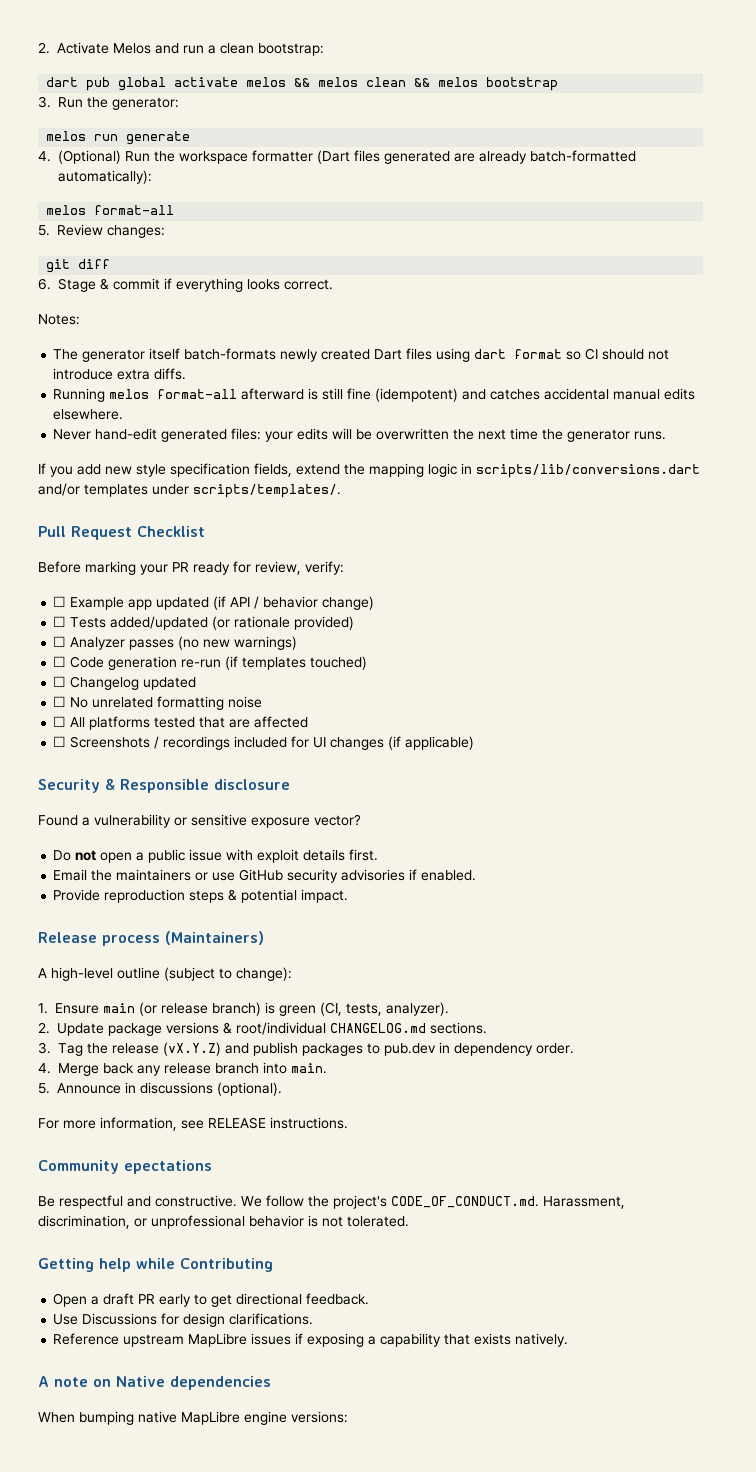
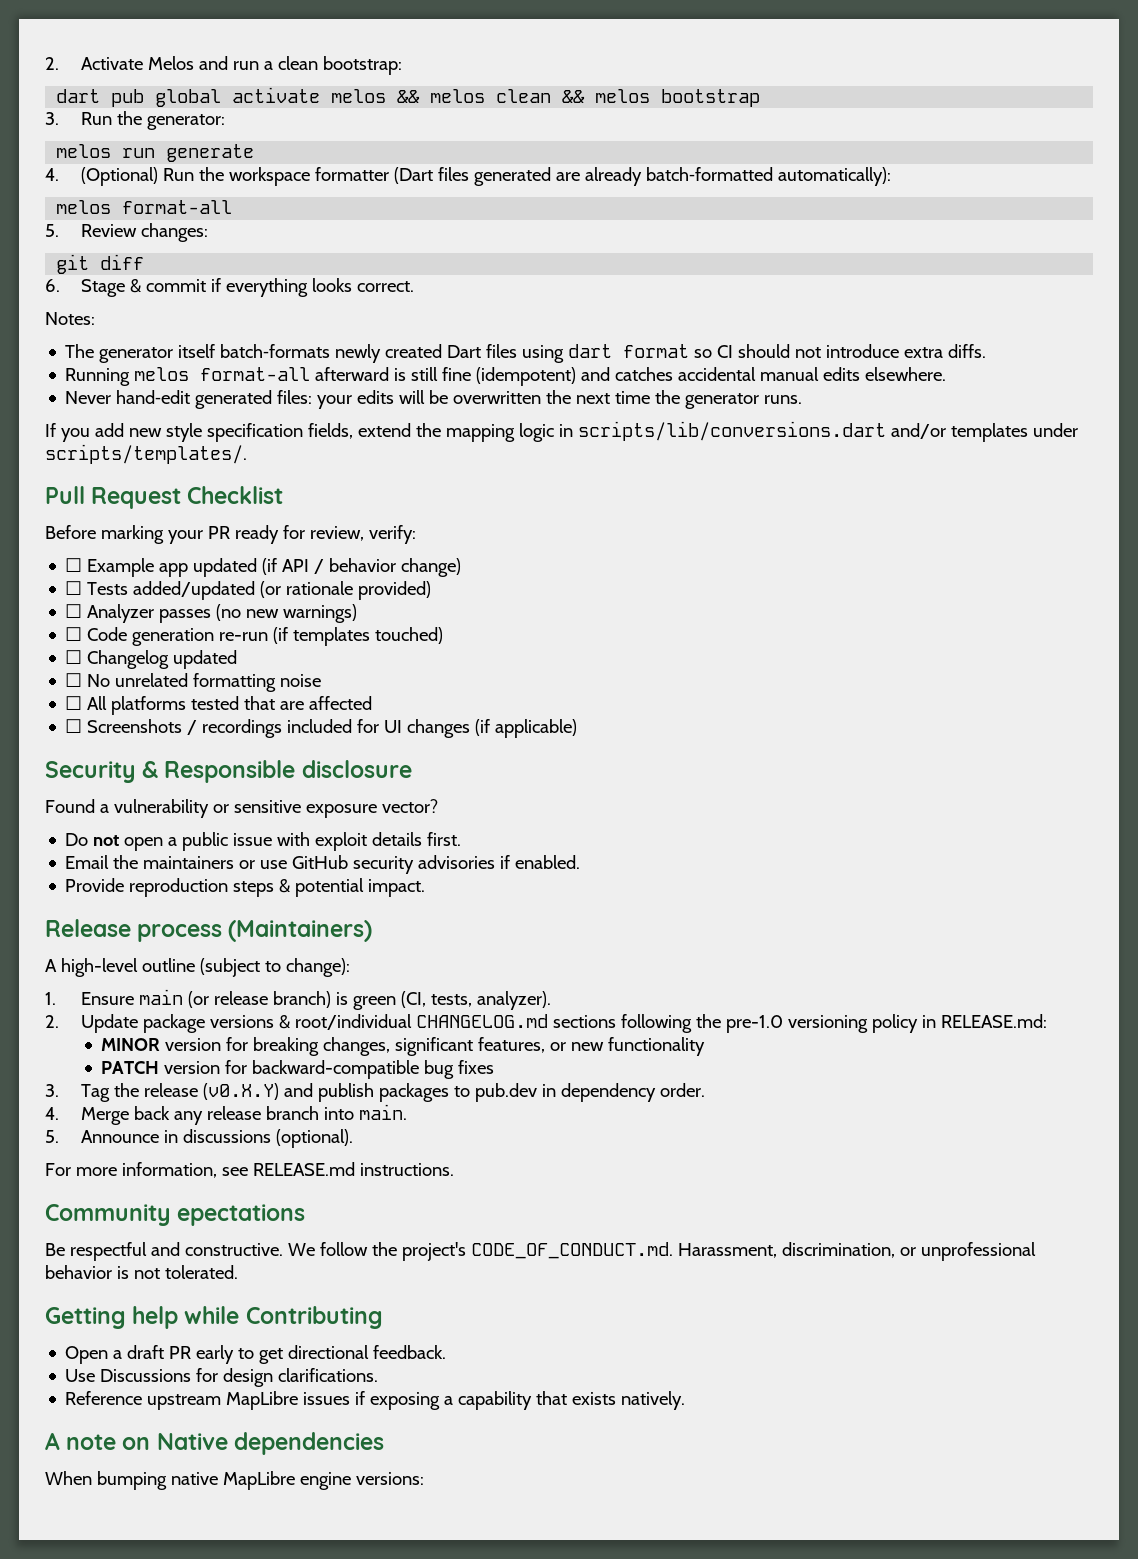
[430,1022,487,1034] sections. -> [552,1014,1047,1033] [101,1037,706,1056] [101,1060,495,1079] sections following the pre-1.0 versioning policy in RELEASE.md: // MINOR version for breaking changes, significant features, or new functionality // PATCH version for backward-compatible bug fixes
[163,1042,221,1056] (vX.Y.Z) -> [202,1083,279,1100] (v0.X.Y)
[208,1117,266,1129] RELEASE -> [252,1162,355,1176] RELEASE.md

